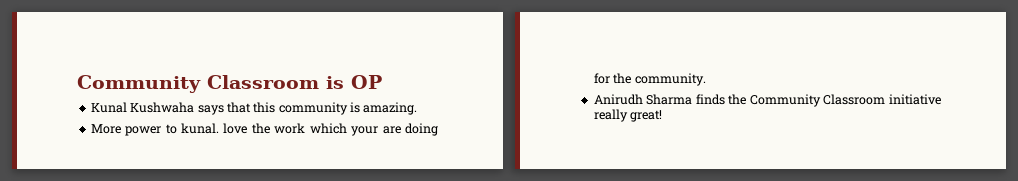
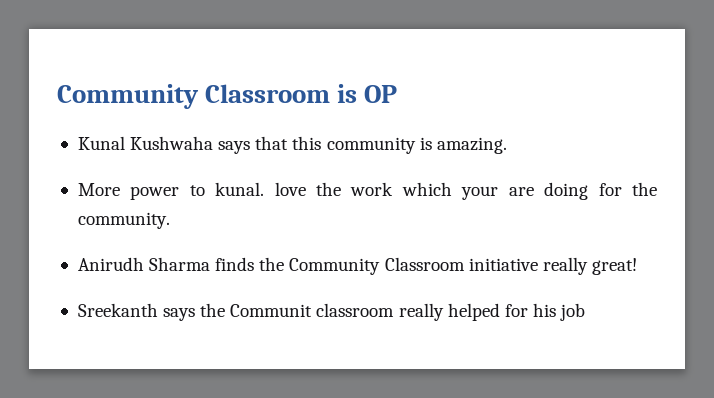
(663, 116) none -> [77,303,586,321] // Sreekanth says the Communit classroom really helped for his job

